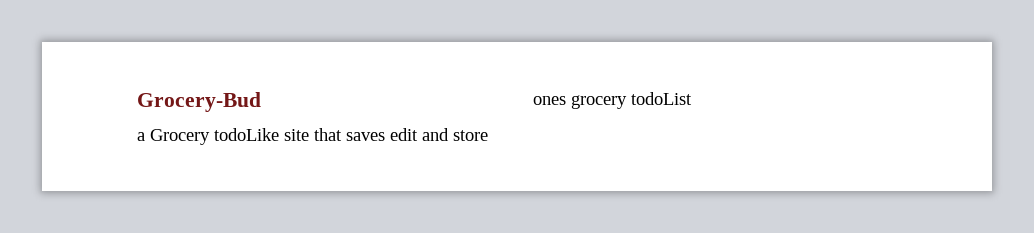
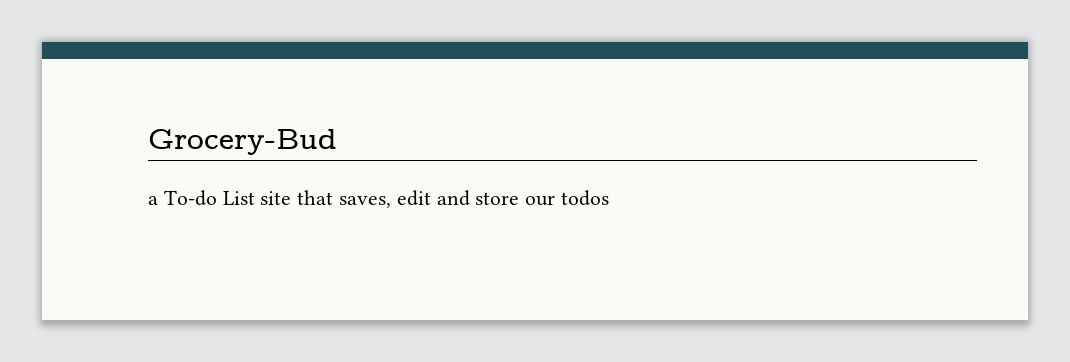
[150,128,279,145] Grocery todoLike -> [163,190,255,206] To-do List
[346,132,385,141] saves -> [339,196,392,208] saves,
[533,92,692,109] ones grocery todoList -> [525,190,610,206] our todos

